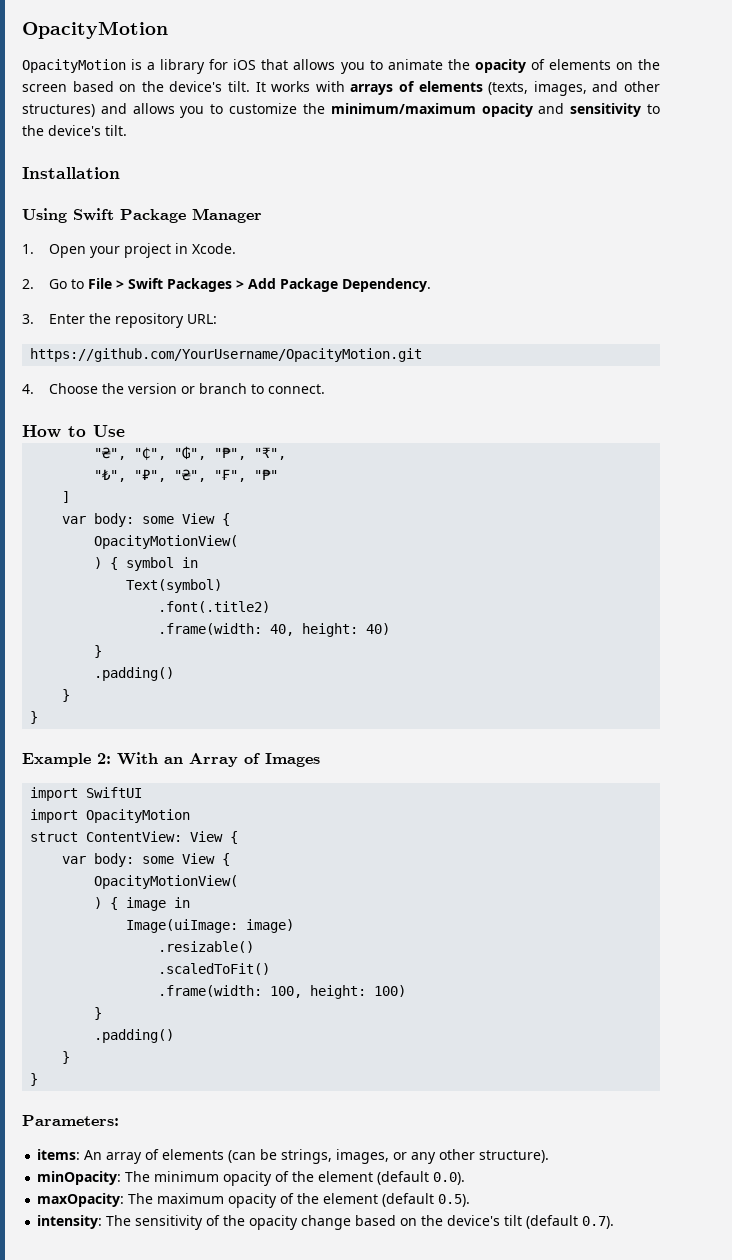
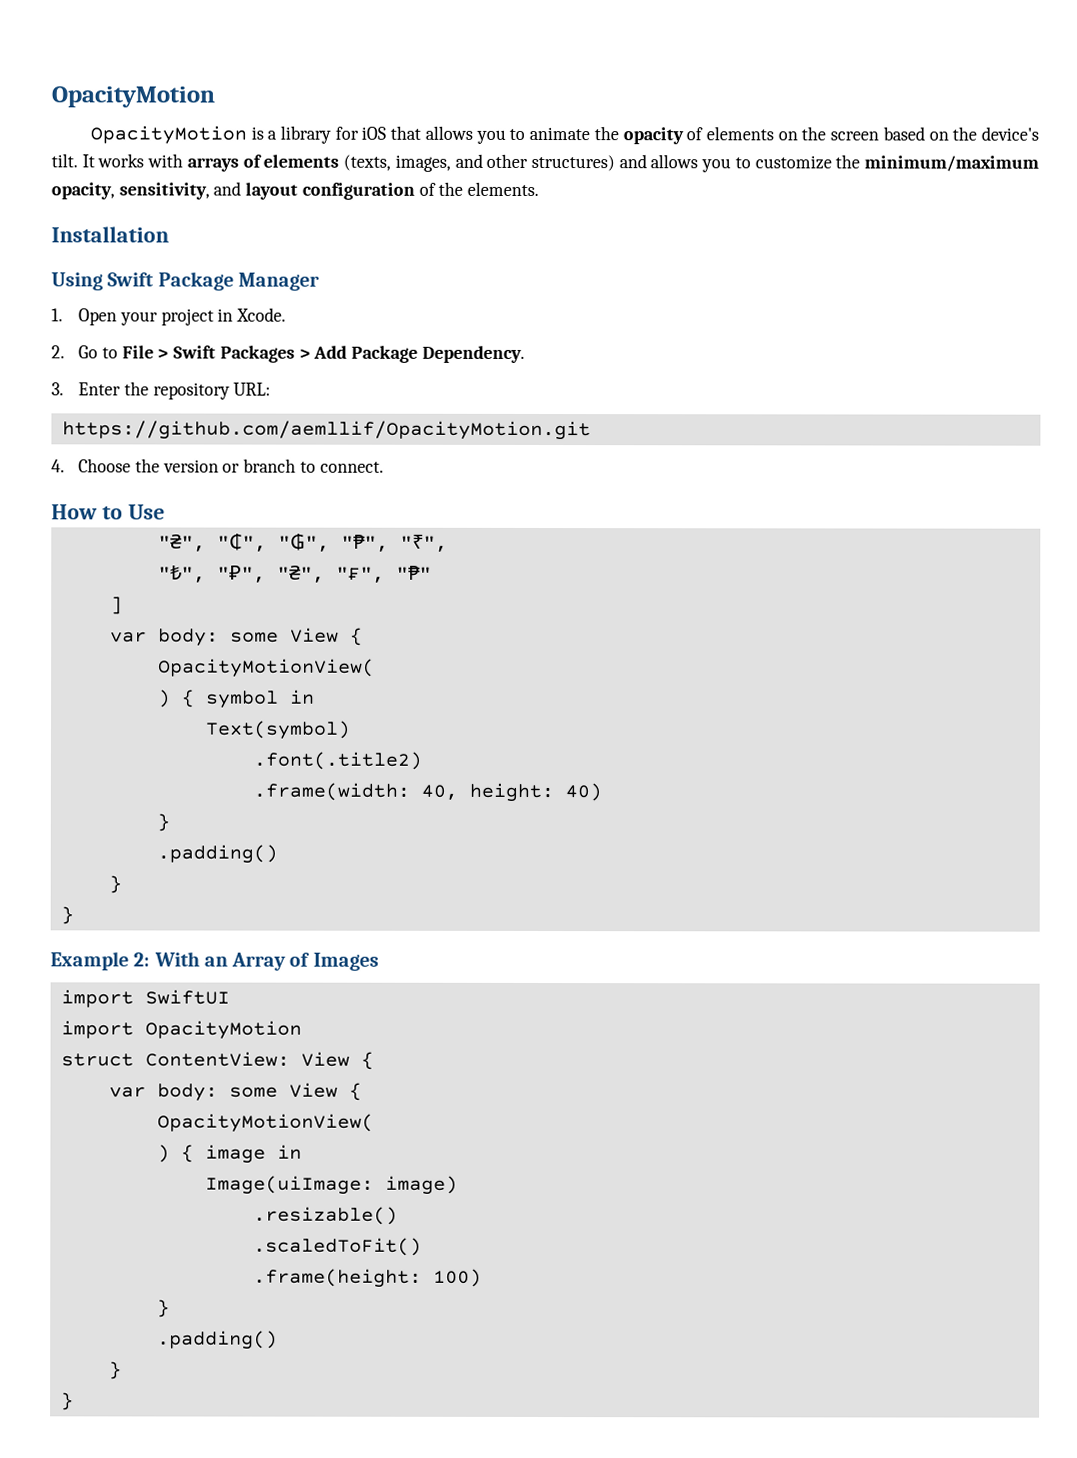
[481,103,661,117] [22,125,127,136] opacity and sensitivity to the device's tilt. -> [51,181,540,200] opacity, sensitivity, and layout configuration of the elements.
[30,348,423,362] https://github.com/YourUsername/OpacityMotion.git -> [61,420,591,441] https://github.com/aemllif/OpacityMotion.git
[158,985,367,999] .frame(width: 100, height: -> [252,1268,422,1288] .frame(height:
[22,1115,119,1126] [37,1149,550,1164] [37,1171,466,1186] [37,1193,471,1208] [37,1215,615,1230] // Parameters: // items: An array of elements (can be strings, images, or any other structure). // minOpacity: The minimum opacity of the element (default 0.0). // maxOpacity: The maximum opacity of the element (default 0.5). // intensity: The sensitivity of the opacity change based on the device's tilt (default 0.7). -> (74, 1401) none

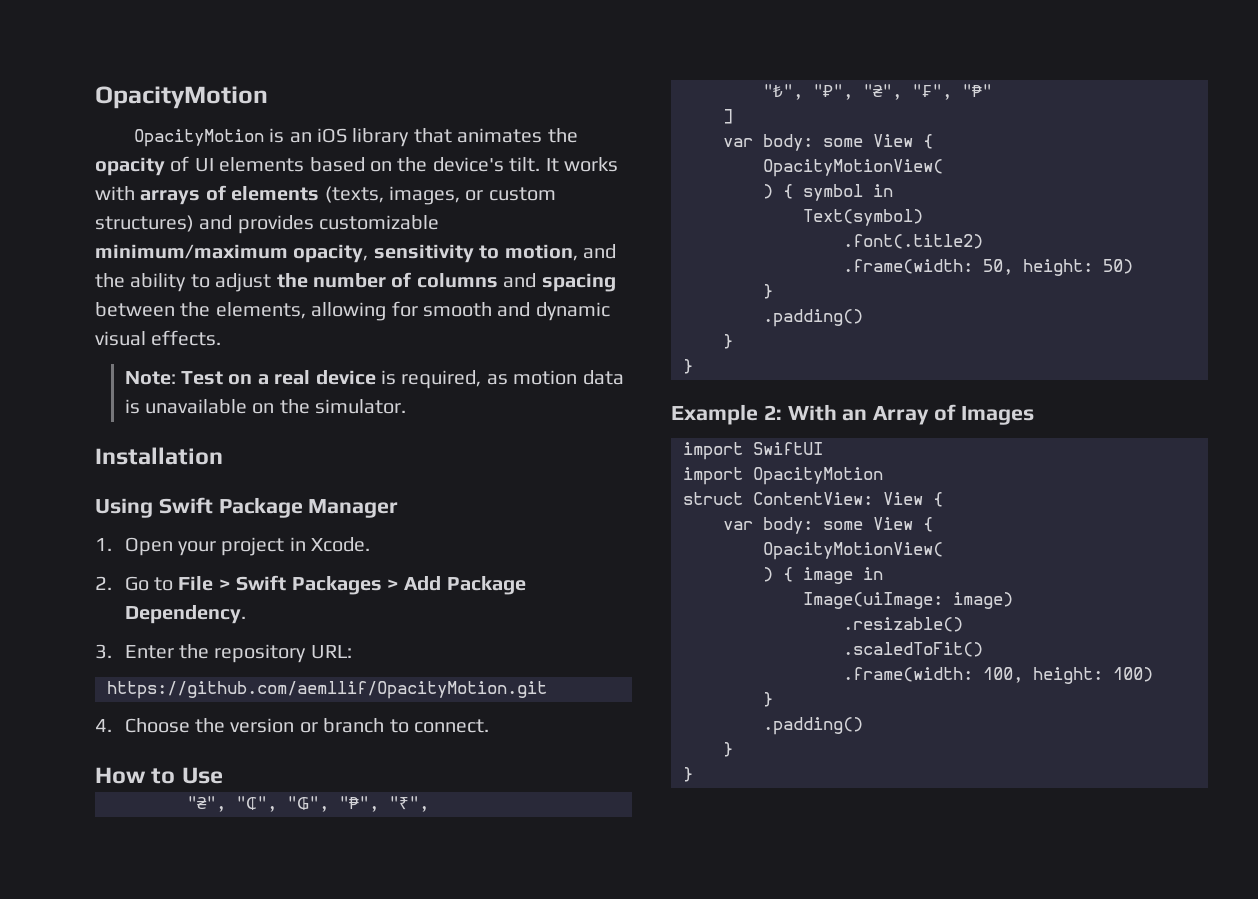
[267,125,880,145] a library for iOS that allows you to animate the opacity of elements on the screen -> [289,128,578,147] [95,156,305,176] an iOS library that animates the opacity of UI elements
[454,153,1040,173] [51,181,540,200] and other structures) and allows you to customize the minimum/maximum opacity, sensitivity, and layout configuration of the elements. -> [465,187,556,201] [95,215,440,234] [95,244,616,263] [95,272,616,292] [95,301,610,321] [95,330,222,346] [124,370,624,389] [124,399,407,414] or custom structures) and provides customizable minimum/maximum opacity, sensitivity to motion, and the ability to adjust the number of columns and spacing between the elements, allowing for smooth and dynamic visual effects. // Note: Test on a real device is required, as motion data is unavailable on the simulator.
[420,782,602,803] 40, height: 40) -> [983,259,1133,276] 50, height: 50)
[252,1268,422,1288] .frame(height: -> [843,667,1103,684] .frame(width: 100, height:

